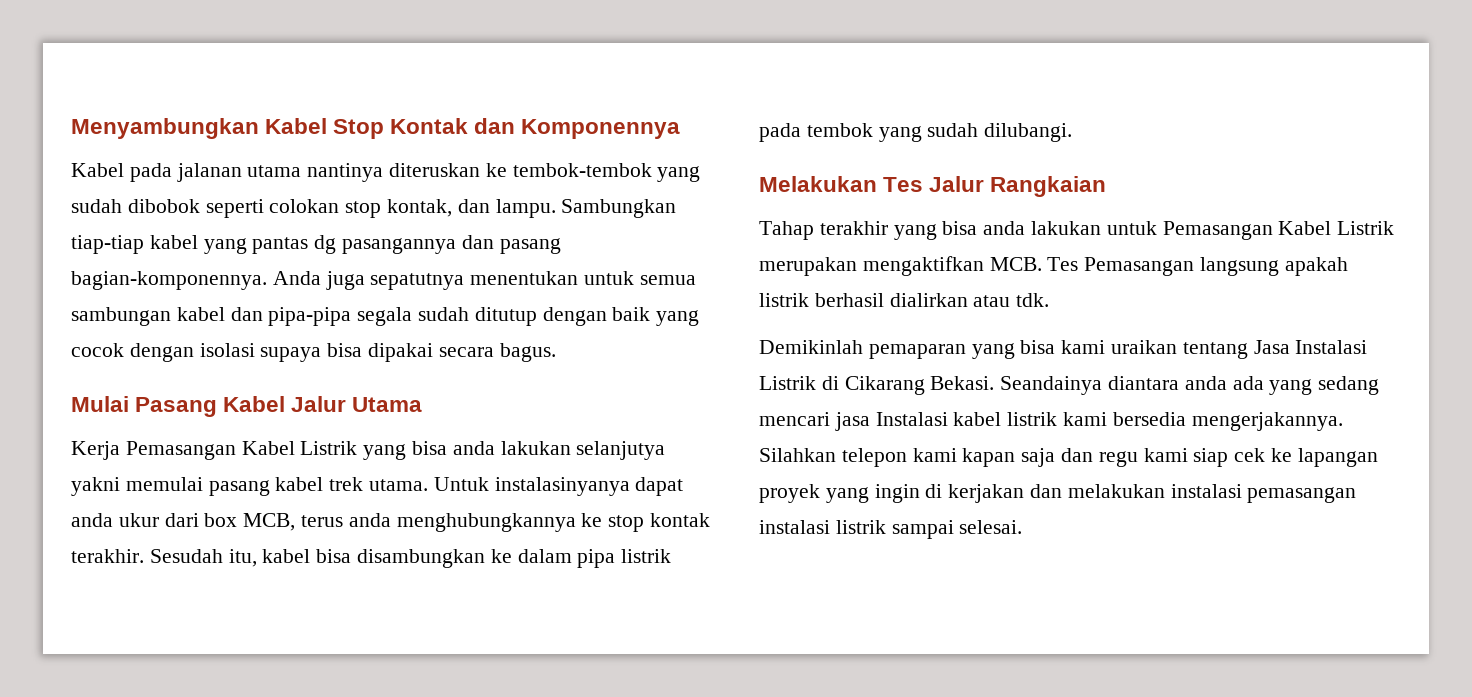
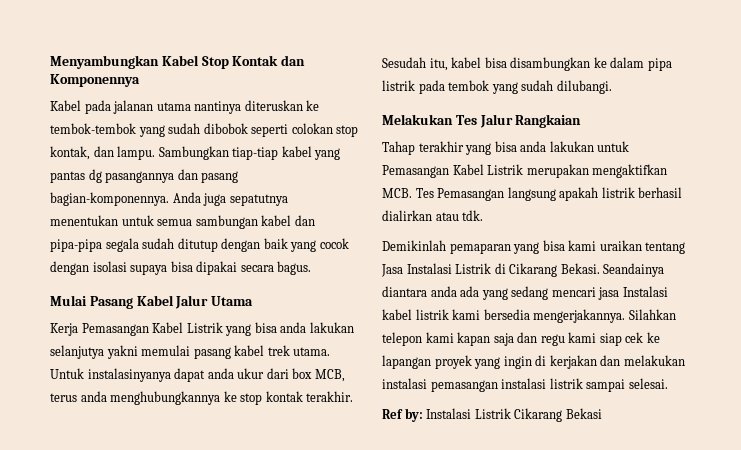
(1023, 527) none -> [382,408,602,422] // Ref by: Instalasi Listrik Cikarang Bekasi

